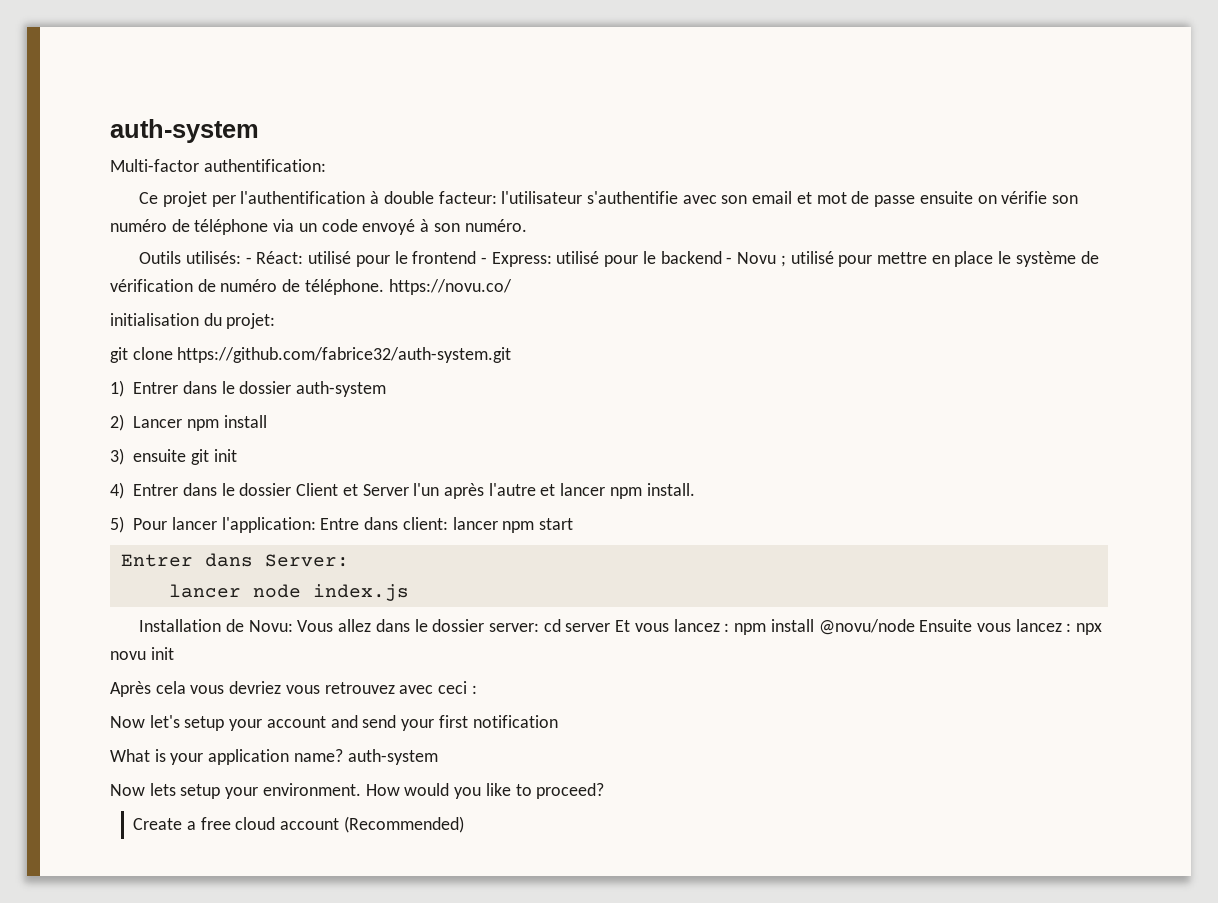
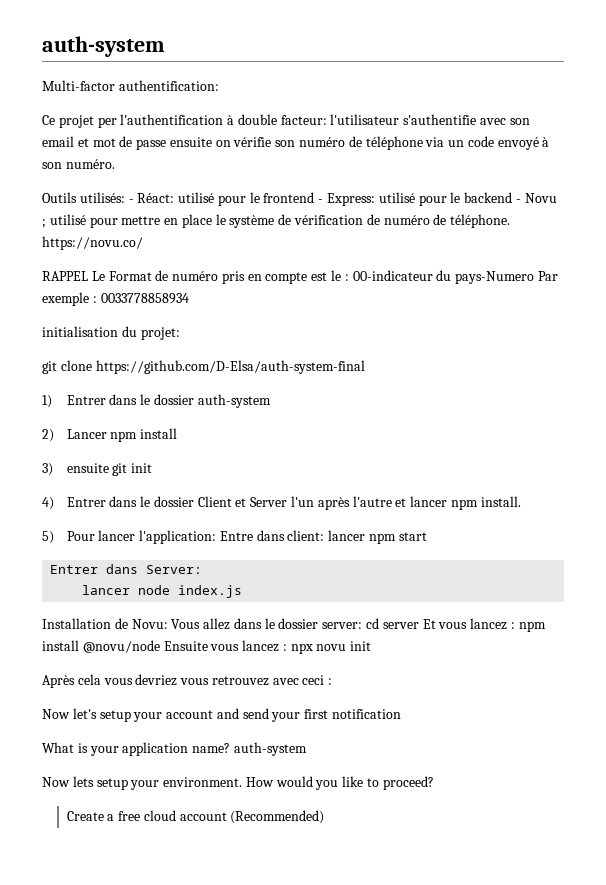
(512, 287) none -> [42,270,558,284] [42,292,189,306] // RAPPEL Le Format de numéro pris en compte est le : 00-indicateur du pays-Numero Par exemple : 0033778858934
[177,347,512,363] https://github.com/fabrice32/auth-system.git -> [95,360,365,374] https://github.com/D-Elsa/auth-system-final

